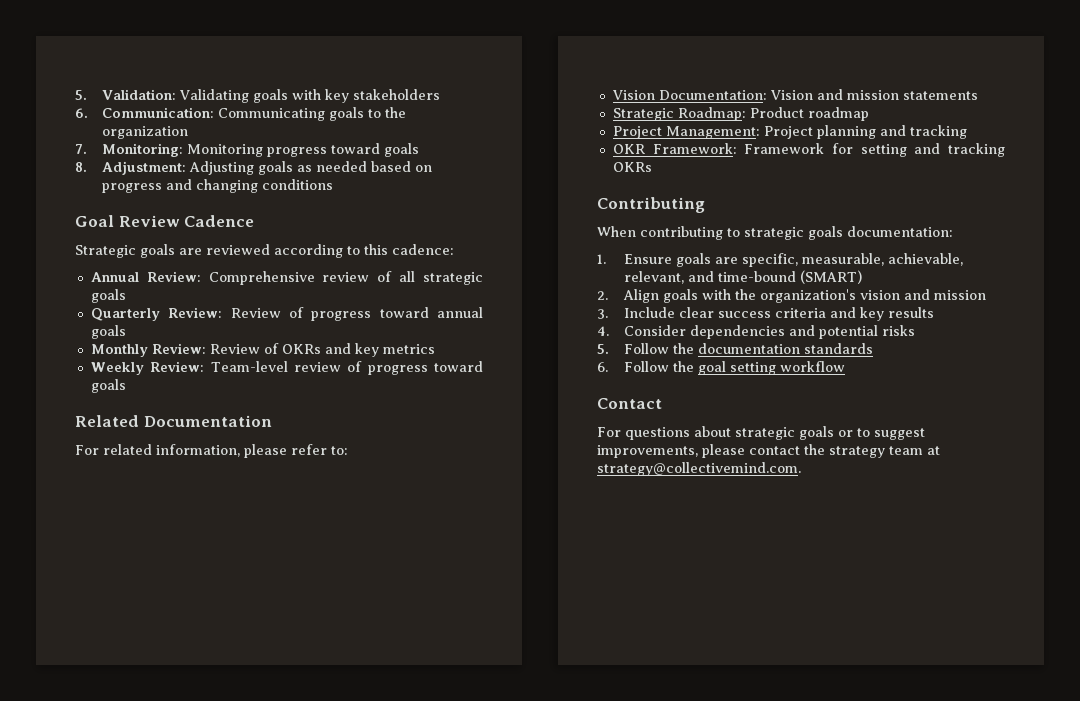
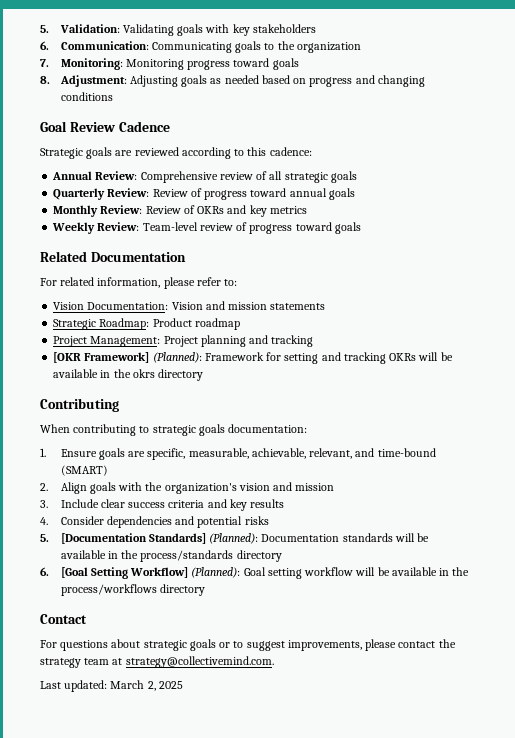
[612,143,737,154] OKR Framework: -> [53,352,202,363] [OKR Framework] (Planned):
(652, 167) none -> [418,352,453,361] [53,369,204,381] will be available in the okrs directory
[624,343,874,354] [597,361,846,375] Follow the documentation standards // 6. Follow the goal setting workflow -> [60,533,430,544] [60,550,282,562] [40,567,470,579] [60,584,205,596] [Documentation Standards] (Planned): Documentation standards will be available in the process/standards directory // 6. [Goal Setting Workflow] (Planned): Goal setting workflow will be available in the process/workflows directory
(801, 469) none -> [40,680,183,692] // Last updated: March 2, 2025

